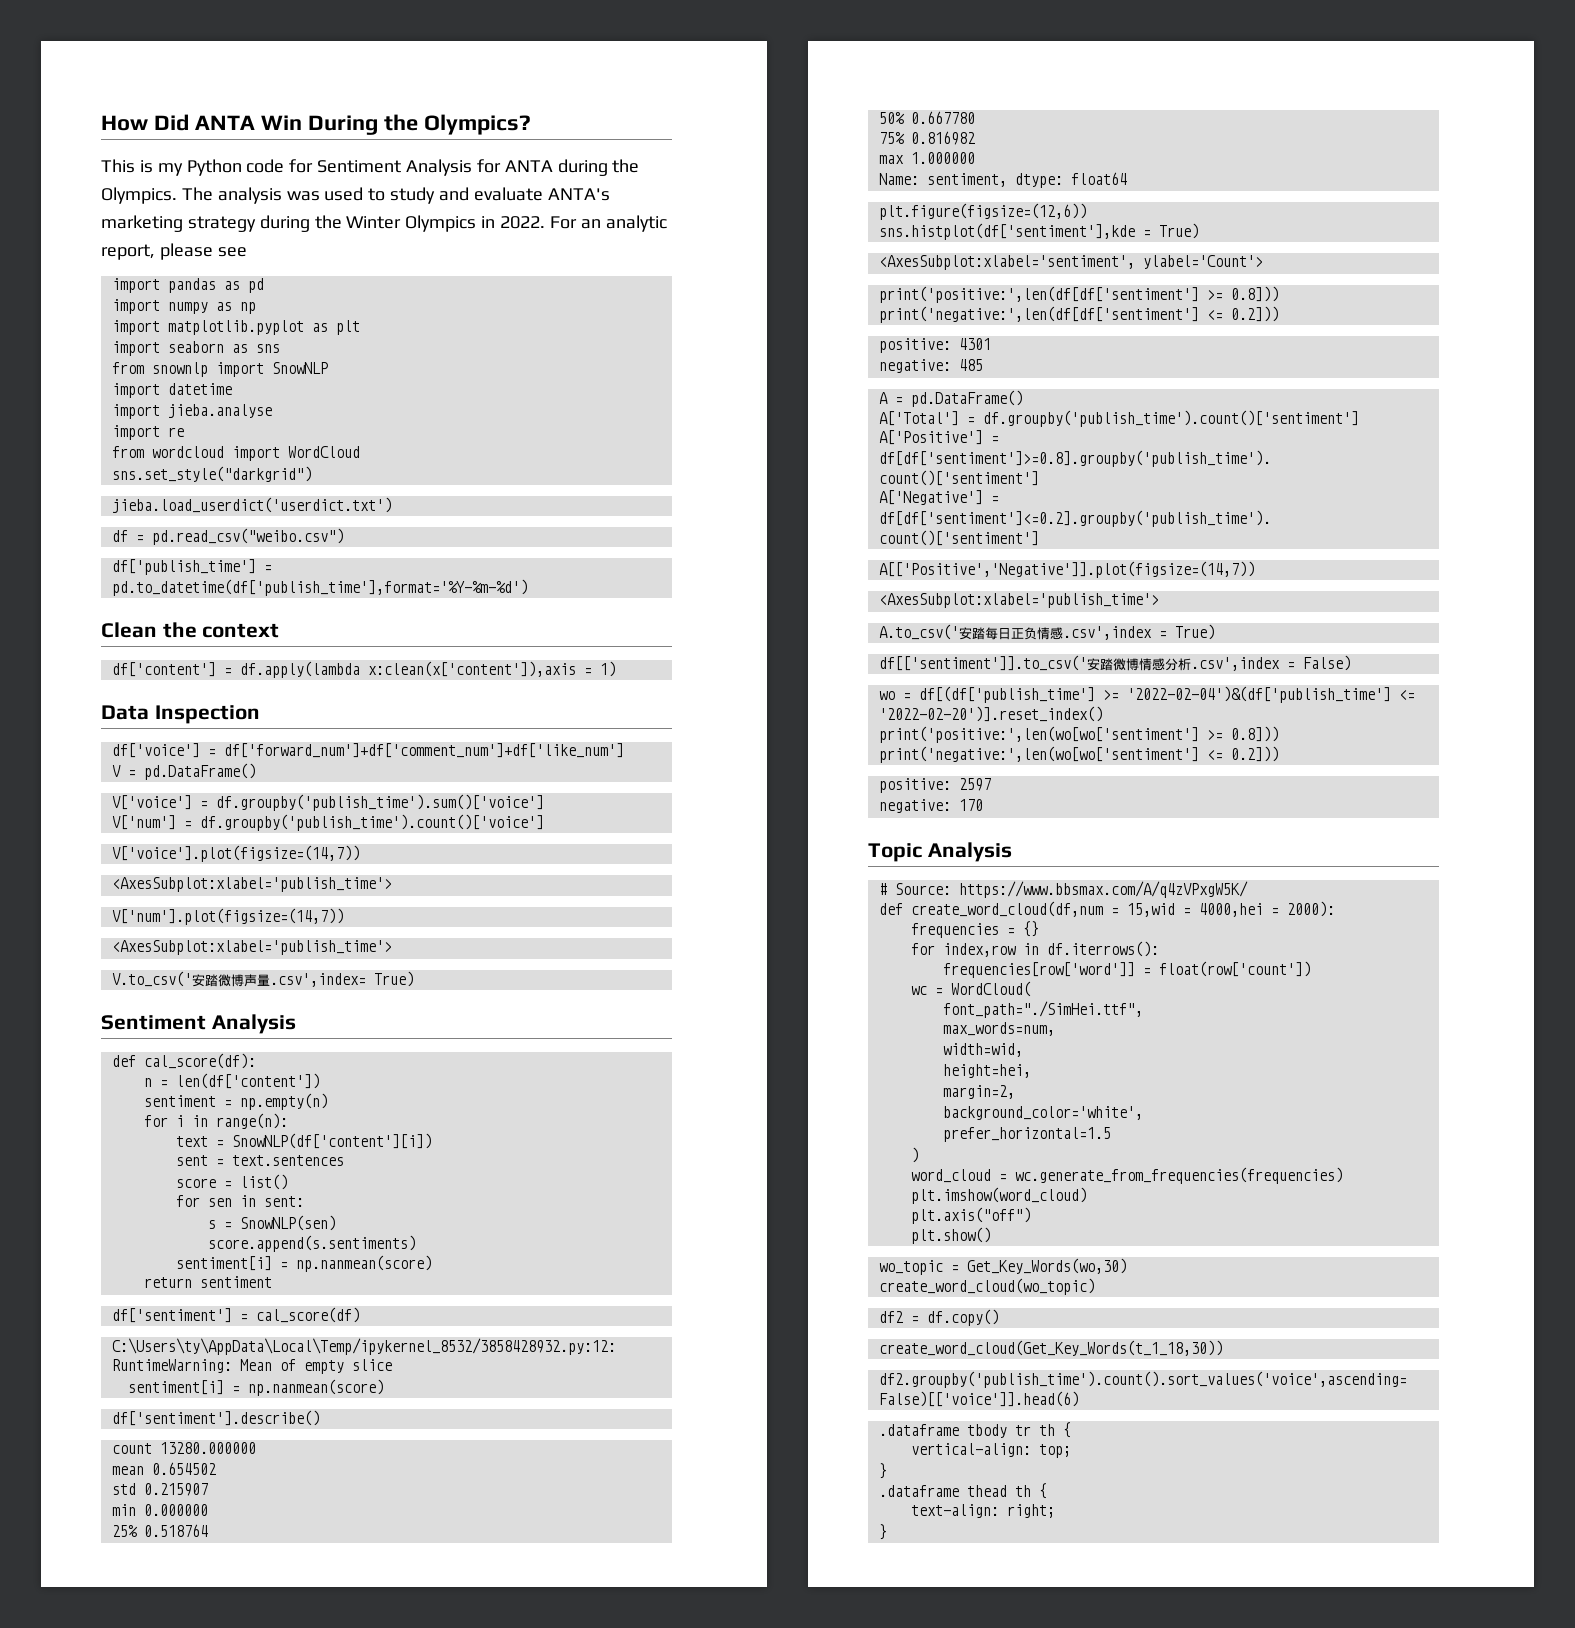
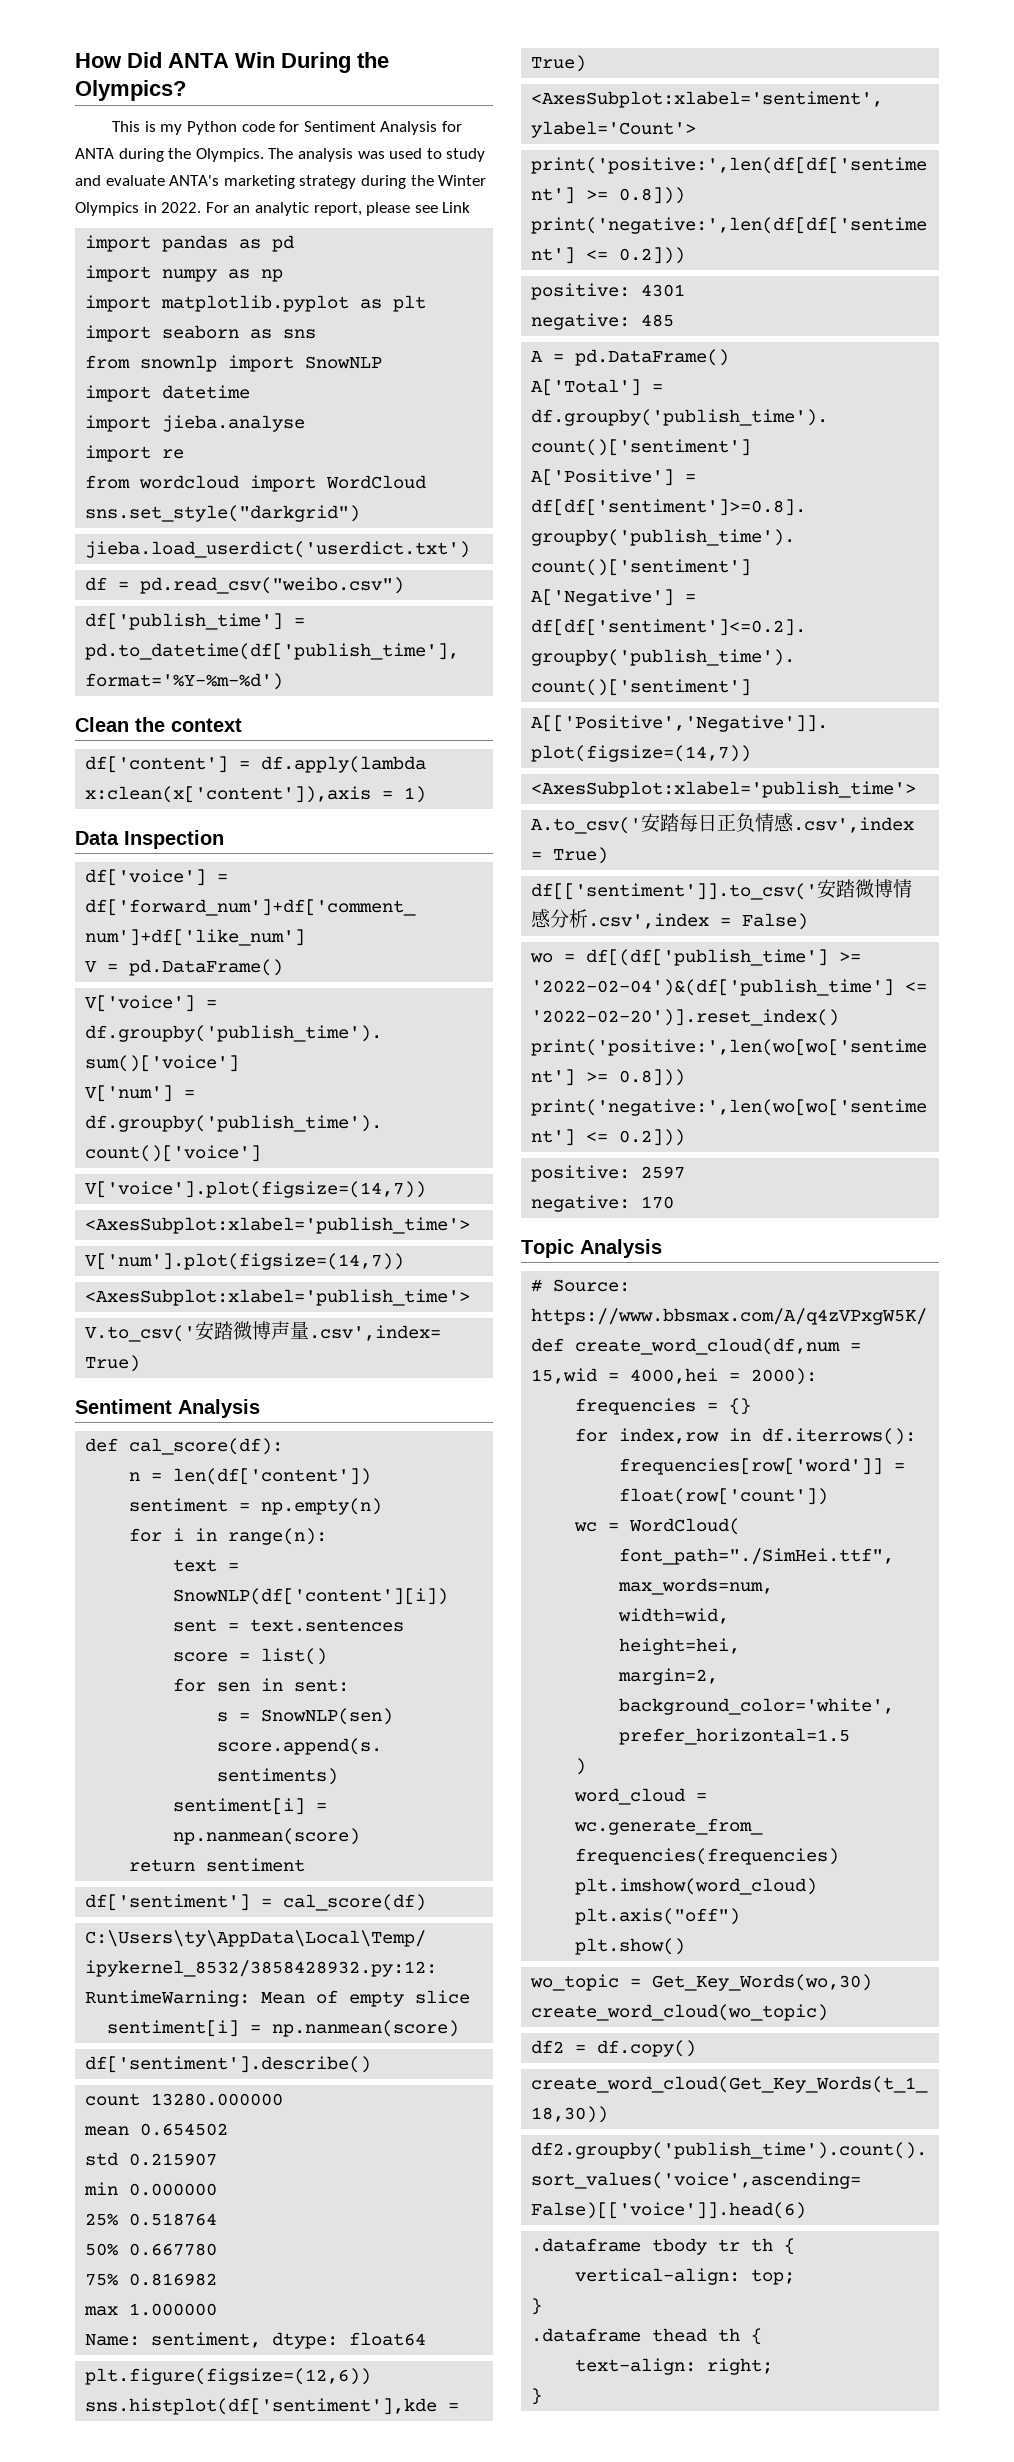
(247, 252) none -> [442,202,471,213] Link

